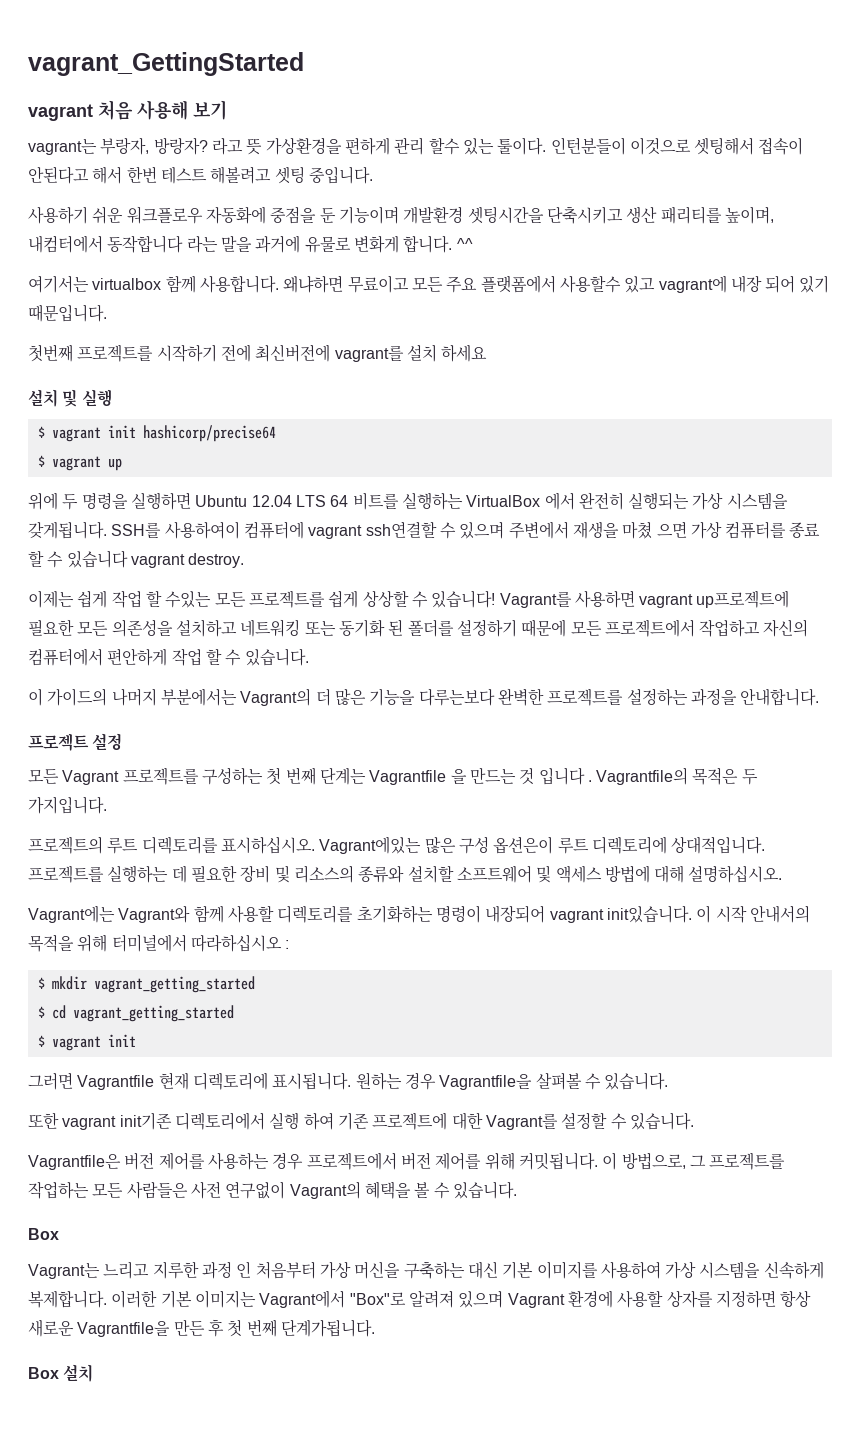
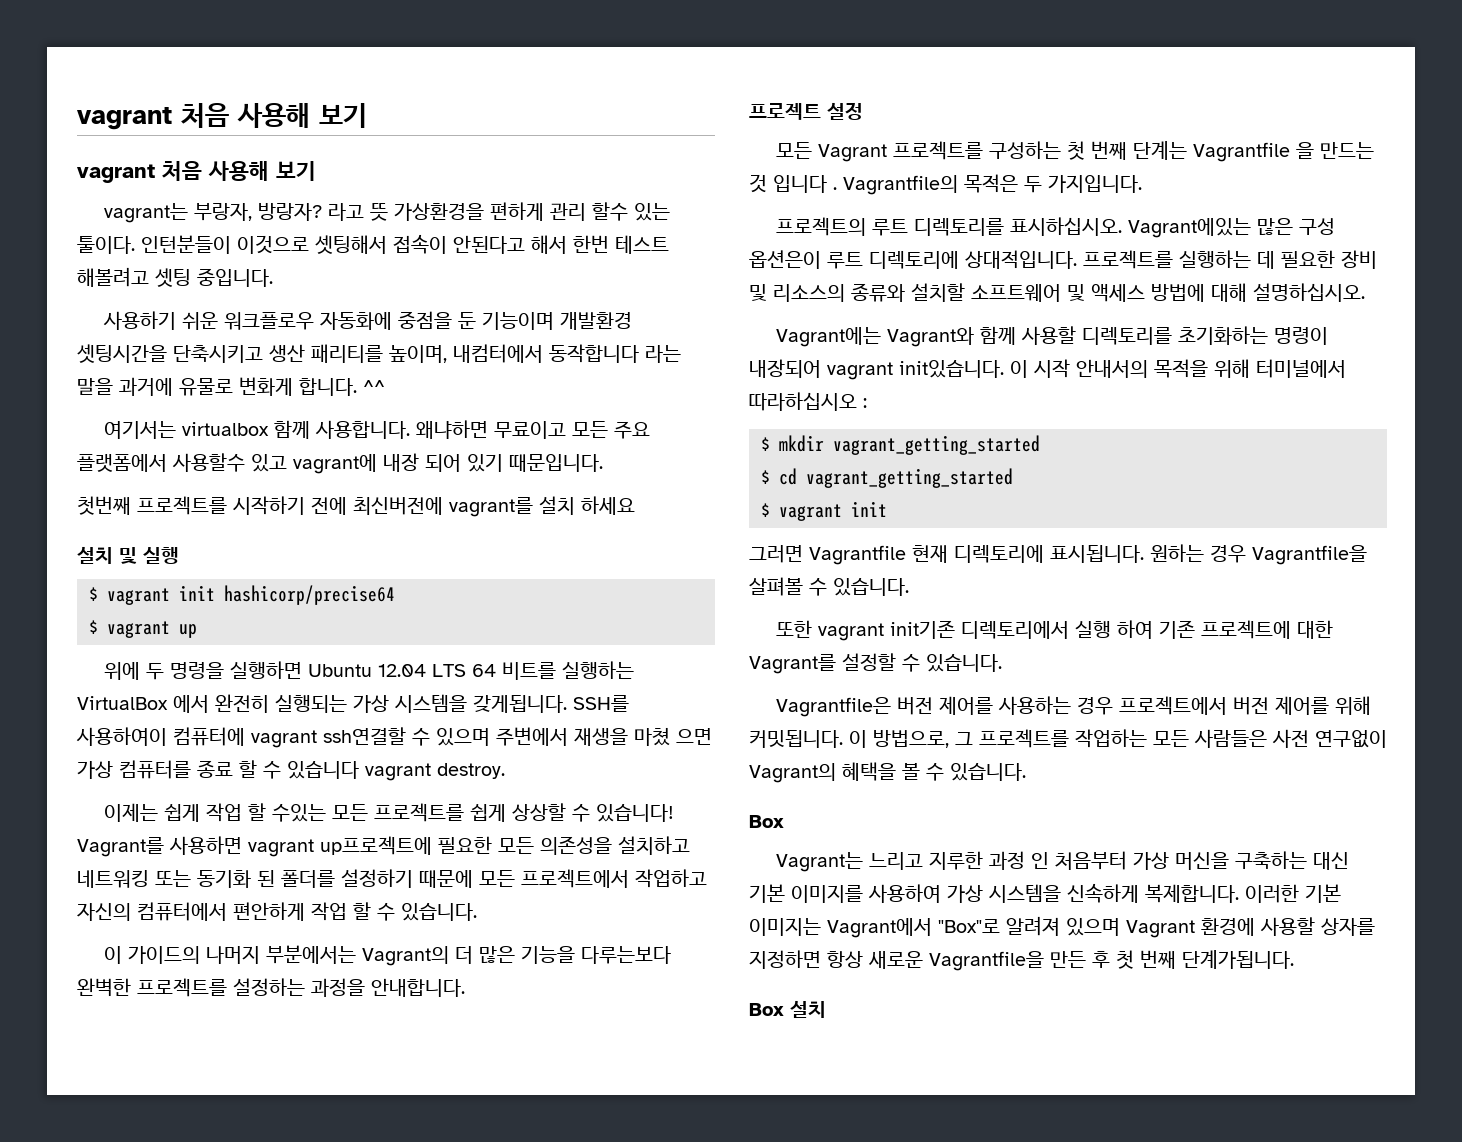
[28,52,304,76] vagrant_GettingStarted -> [77,103,367,130] vagrant 처음 사용해 보기

